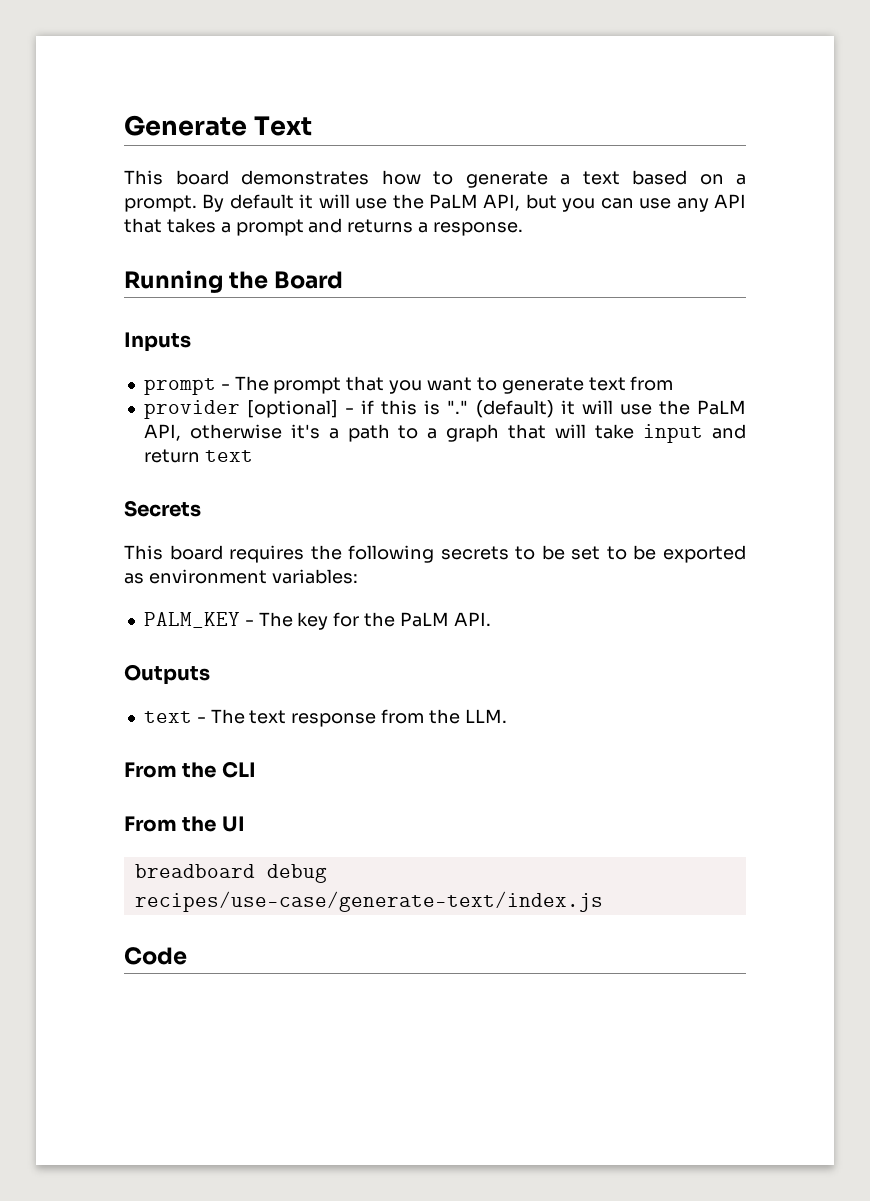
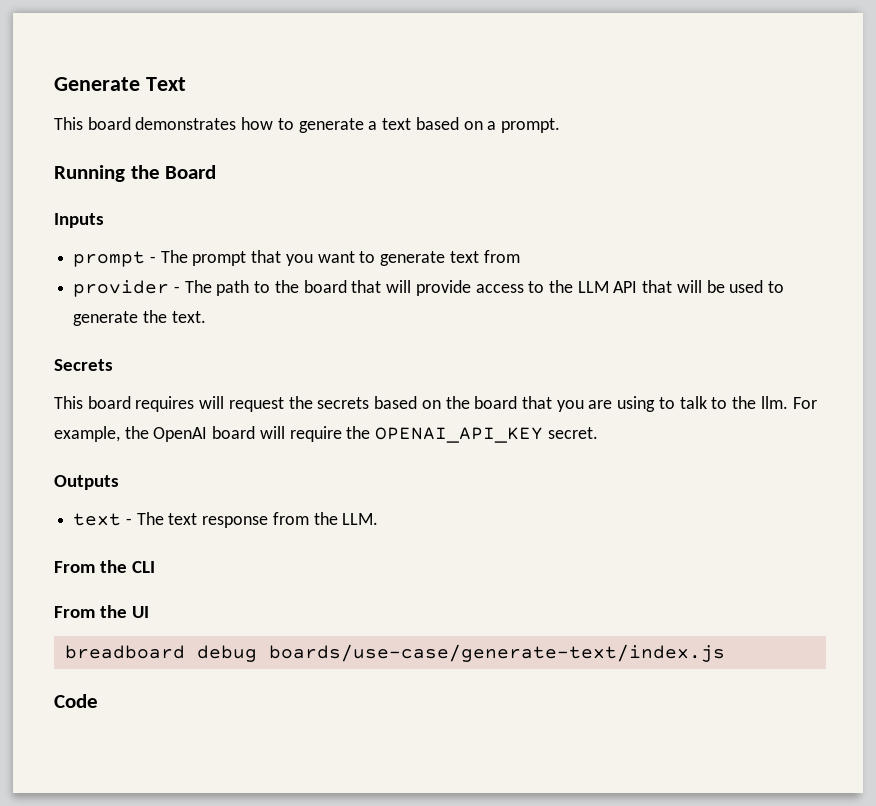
[202,194,747,212] [124,218,524,236] By default it will use the PaLM API, but you can use any API that takes a prompt and returns a response. -> (560, 125) none
[246,400,747,418] [143,424,747,443] [143,449,253,463] [124,500,201,517] [124,545,746,563] [124,569,358,584] [143,612,491,630] [optional] - if this is "." (default) it will use the PaLM API, otherwise it's a path to a graph that will take input and return text // Secrets // This board requires the following secrets to be set to be exported as environment variables: // PALM_KEY - The key for the PaLM API. -> [173,280,785,296] [73,310,206,326] [54,359,113,371] [54,396,817,412] [54,426,598,443] - The path to the board that will provide access to the LLM API that will be used to generate the text. // Secrets // This board requires will request the secrets based on the board that you are using to talk to the llm. For example, the OpenAI board will require the OPENAI_API_KEY secret.
[134,891,603,912] recipes/use-case/generate-text/index.js -> [268,644,725,662] boards/use-case/generate-text/index.js

